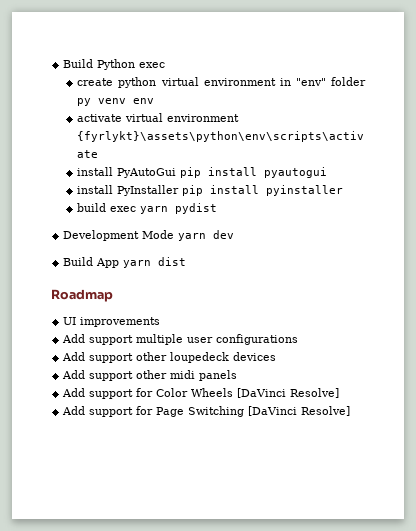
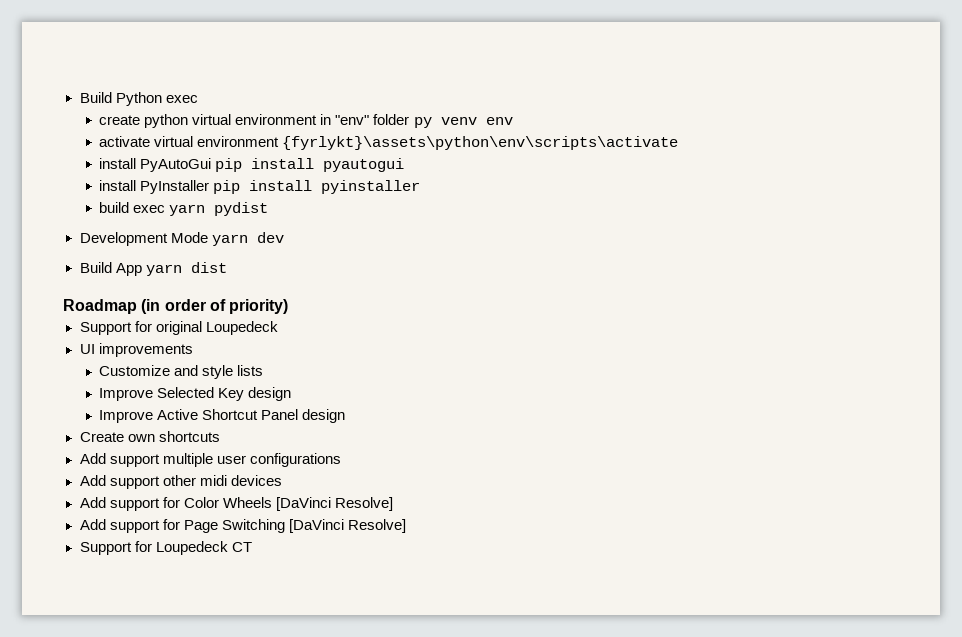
[63,317,161,327] // UI improvements -> [141,299,289,314] [79,321,278,335] [79,343,193,357] [99,365,264,379] [99,387,292,401] [99,409,346,423] [79,431,220,442] (in order of priority) // Support for original Loupedeck // UI improvements // Customize and style lists // Improve Selected Key design // Improve Active Shortcut Panel design // Create own shortcuts
[170,352,230,363] loupedeck -> [199,475,227,486] midi
[62,370,238,381] // Add support other midi panels -> (282, 480) none
(351, 411) none -> [79,541,252,555] // Support for Loupedeck CT

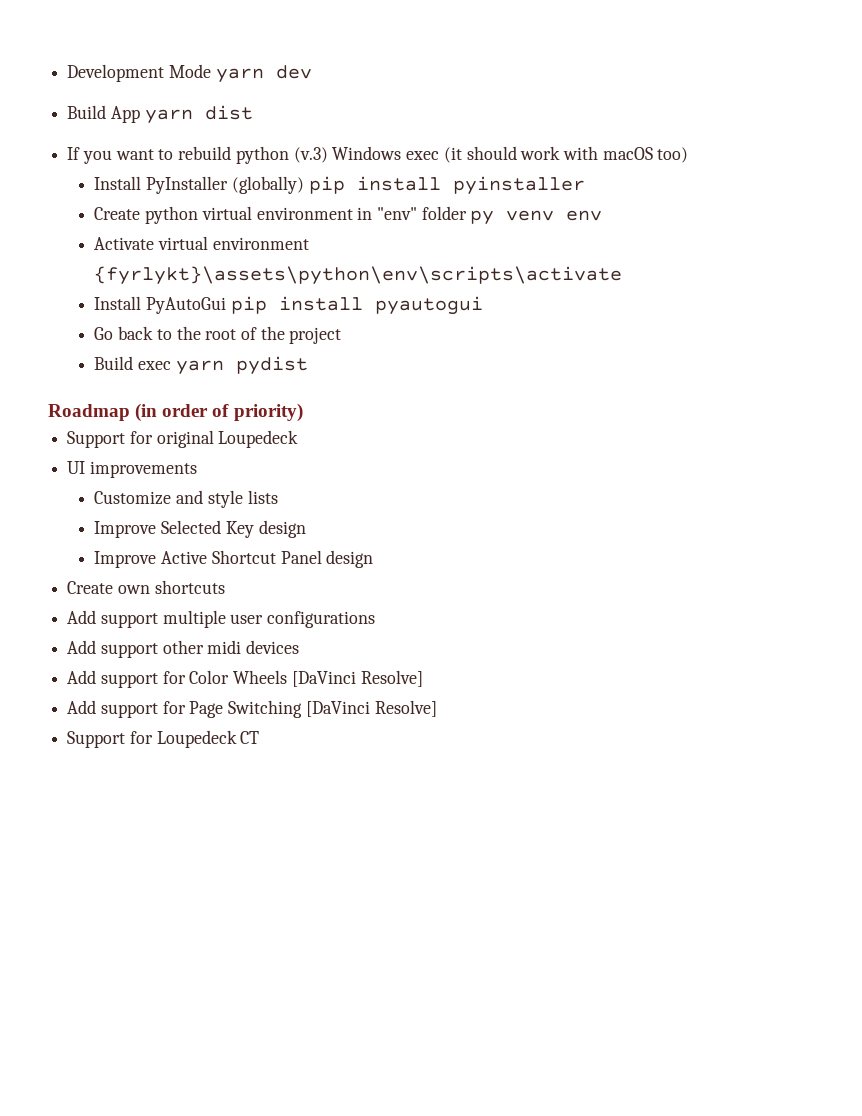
[79,92,198,106] [99,115,141,125] Build Python exec // create -> [67,64,312,83] [67,105,253,124] [67,146,689,164] [94,176,585,195] [94,207,141,220] Development Mode yarn dev // Build App yarn dist // If you want to rebuild python (v.3) Windows exec (it should work with macOS too) // Install PyInstaller (globally) pip install pyinstaller // Create
[99,136,151,147] activate -> [94,237,155,250] Activate
[99,158,137,169] install -> [94,296,142,310] Install
[99,180,421,194] [99,202,269,216] [79,232,284,246] [79,262,227,276] install PyInstaller pip install pyinstaller // build exec yarn pydist // Development Mode yarn dev // Build App yarn dist -> [94,326,342,344] [94,356,308,375] Go back to the root of the project // Build exec yarn pydist

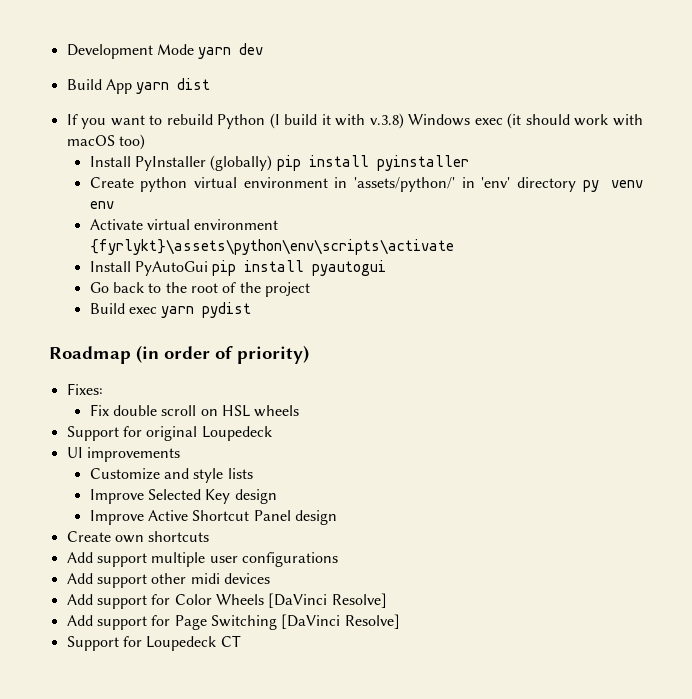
[235,146,328,164] python (v.3) -> [217,113,404,129] Python (I build it with v.3.8)
[376,206,467,220] "env" folder -> [354,177,577,192] 'assets/python/' in 'env' directory
(303, 412) none -> [66,383,103,395] [89,404,300,417] // Fixes: // Fix double scroll on HSL wheels

